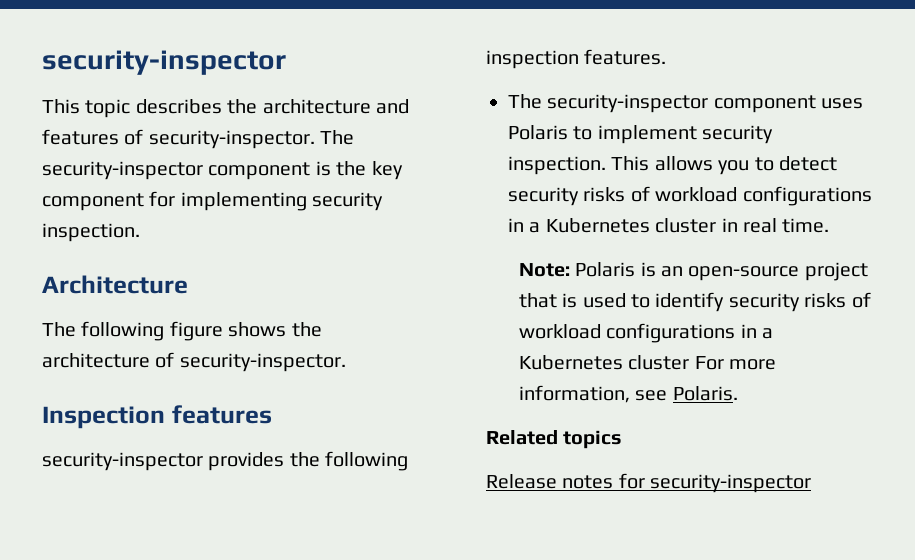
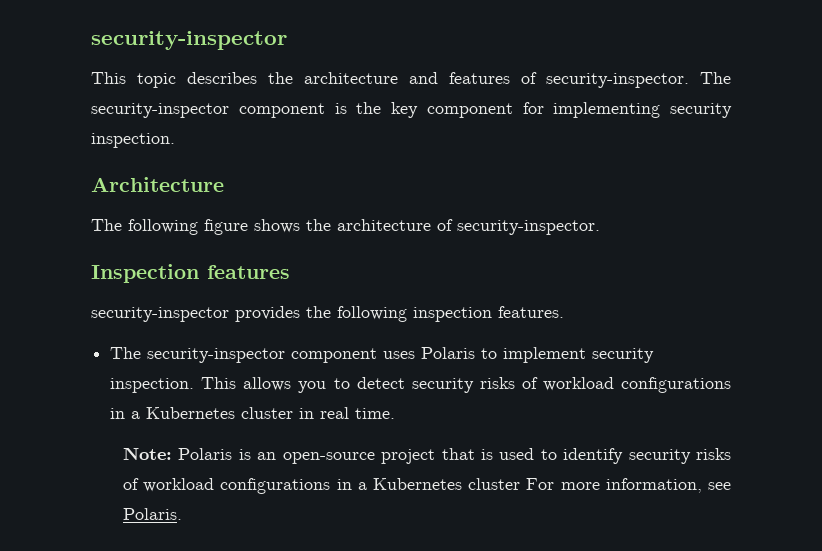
[486,430,623,449] [486,473,812,493] // Related topics // Release notes for security-inspector -> (182, 514) none

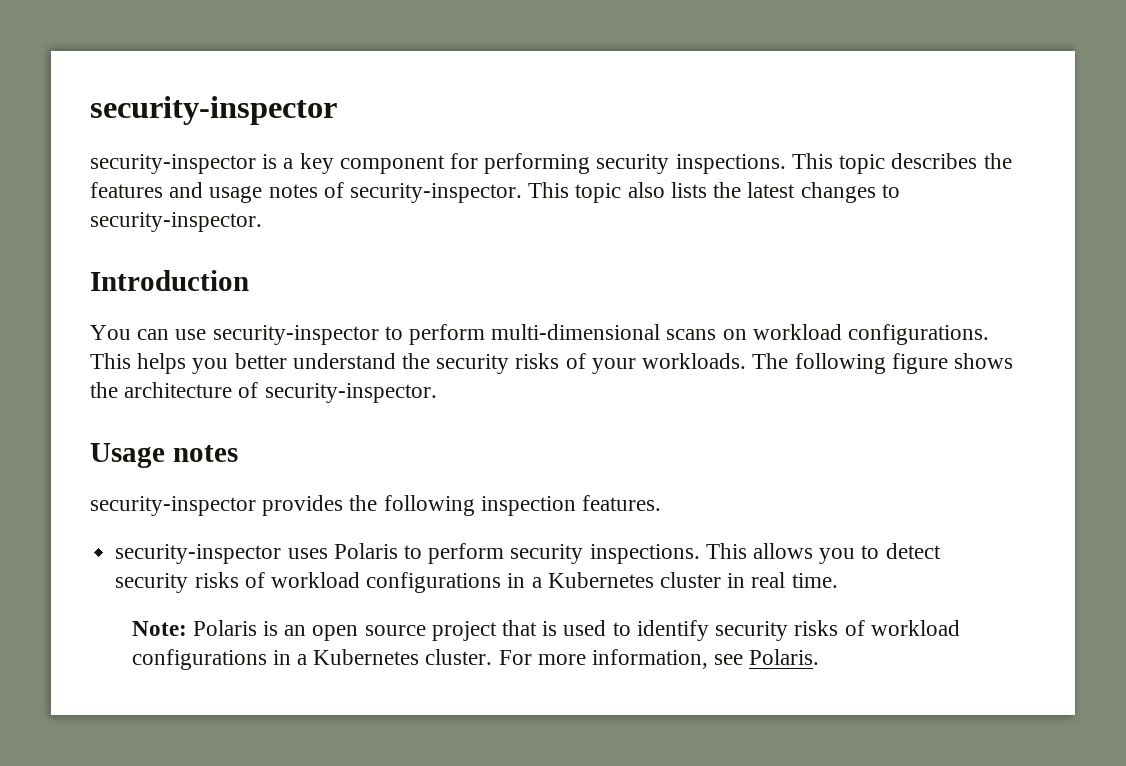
[91,72,731,88] [91,102,732,118] [91,133,175,148] [91,177,224,192] This topic describes the architecture and features of security-inspector. The security-inspector component is the key component for implementing security inspection. // Architecture // -> [90,153,1012,174] [90,182,900,203] [90,212,262,232] [90,270,249,291] [90,324,990,345] [90,353,747,374] security-inspector is a key component for performing security inspections. This topic describes the features and usage notes of security-inspector. This topic also lists the latest changes to security-inspector. // Introduction // You can use security-inspector to perform multi-dimensional scans on workload configurations. This helps you better understand the security risks of your workloads.
[91,264,290,283] Inspection features -> [90,443,238,468] Usage notes
[110,347,655,363] [110,378,195,393] The security-inspector component uses Polaris to implement security inspection. -> [115,543,700,564] security-inspector uses Polaris to perform security inspections.
[282,452,375,464] open-source -> [312,625,426,641] open source
[468,478,521,490] cluster -> [425,649,493,665] cluster.

